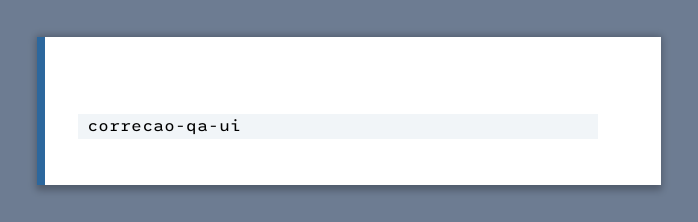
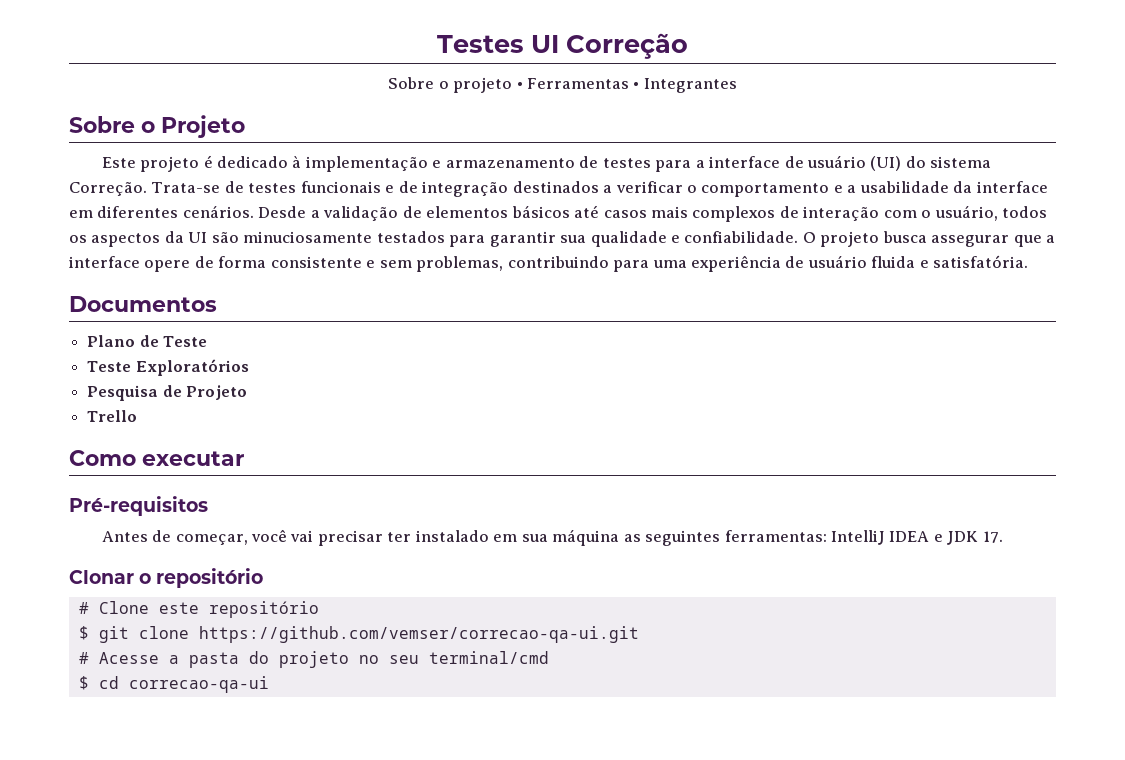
(87, 127) none -> [437,33,688,59] [388,77,737,93] [69,115,245,138] [101,155,992,172] [69,181,1048,197] [69,205,1048,222] [69,231,1056,247] [69,255,1029,272] [69,296,217,312] [87,335,208,347] [87,359,249,376] [87,385,248,401] [87,410,138,422] [69,450,244,466] [69,496,208,516] [101,529,1003,546] [69,568,264,588] [78,601,319,618] [78,626,639,643] [78,651,549,668] [78,676,119,690] Testes UI Correção // Sobre o projeto • Ferramentas • Integrantes // Sobre o Projeto // Este projeto é dedicado à implementação e armazenamento de testes para a interface de usuário (UI) do sistema Correção. Trata-se de testes funcionais e de integração destinados a verificar o comportamento e a usabilidade da interface em diferentes cenários. Desde a validação de elementos básicos até casos mais complexos de interação com o usuário, todos os aspectos da UI são minuciosamente testados para garantir sua qualidade e confiabilidade. O projeto busca assegurar que a interface opere de forma consistente e sem problemas, contribuindo para uma experiência de usuário fluida e satisfatória. // Documentos // Plano de Teste // Teste Exploratórios // Pesquisa de Projeto // Trello // Como executar // Pré-requisitos // Antes de começar, você vai precisar ter instalado em sua máquina as seguintes ferramentas: IntelliJ IDEA e JDK 17. // Clonar o repositório // # Clone este repositório // $ git clone https://github.com/vemser/correcao-qa-ui.git // # Acesse a pasta do projeto no seu terminal/cmd // $ cd

